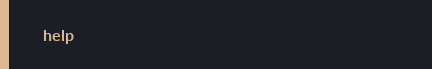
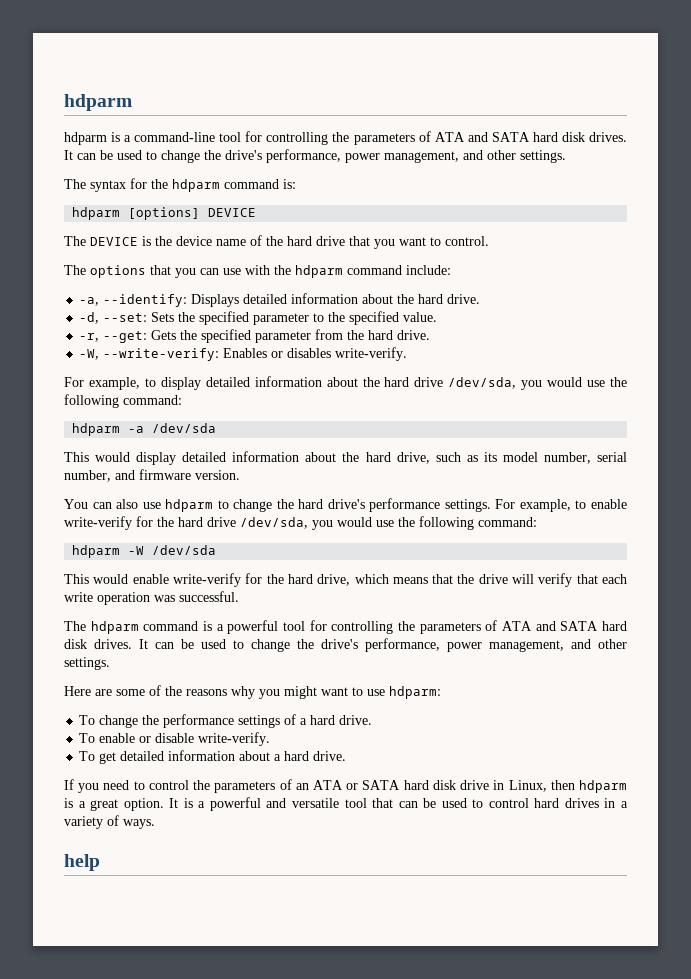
(43, 37) none -> [64,94,132,111] [64,131,627,145] [64,149,566,163] [64,178,296,192] [72,207,257,220] [64,235,489,249] [64,265,451,278] [79,293,481,307] [79,311,438,325] [79,329,431,343] [79,347,408,361] [64,376,628,390] [64,394,182,408] [72,423,217,436] [64,451,627,465] [64,469,240,482] [64,498,628,512] [64,516,537,530] [72,545,217,558] [64,573,627,587] [64,591,239,605] [64,620,628,634] [64,638,627,652] [64,657,110,670] [64,685,441,699] [79,714,373,728] [79,732,271,746] [79,750,347,764] [64,779,627,793] [64,797,628,811] [64,815,155,829] hdparm // hdparm is a command-line tool for controlling the parameters of ATA and SATA hard disk drives. It can be used to change the drive's performance, power management, and other settings. // The syntax for the hdparm command is: // hdparm [options] DEVICE // The DEVICE is the device name of the hard drive that you want to control. // The options that you can use with the hdparm command include: // -a, --identify: Displays detailed information about the hard drive. // -d, --set: Sets the specified parameter to the specified value. // -r, --get: Gets the specified parameter from the hard drive. // -W, --write-verify: Enables or disables write-verify. // For example, to display detailed information about the hard drive /dev/sda, you would use the following command: // hdparm -a /dev/sda // This would display detailed information about the hard drive, such as its model number, serial number, and firmware version. // You can also use hdparm to change the hard drive's performance settings. For example, to enable write-verify for the hard drive /dev/sda, you would use the following command: // hdparm -W /dev/sda // This would enable write-verify for the hard drive, which means that the drive will verify that each write operation was successful. // The hdparm command is a powerful tool for controlling the parameters of ATA and SATA hard disk drives. It can be used to change the drive's performance, power management, and other settings. // Here are some of the reasons why you might want to use hdparm: // To change the performance settings of a hard drive. // To enable or disable write-verify. // To get detailed information about a hard drive. // If you need to control the parameters of an ATA or SATA hard disk drive in Linux, then hdparm is a great option. It is a powerful and versatile tool that can be used to control hard drives in a variety of ways. //

